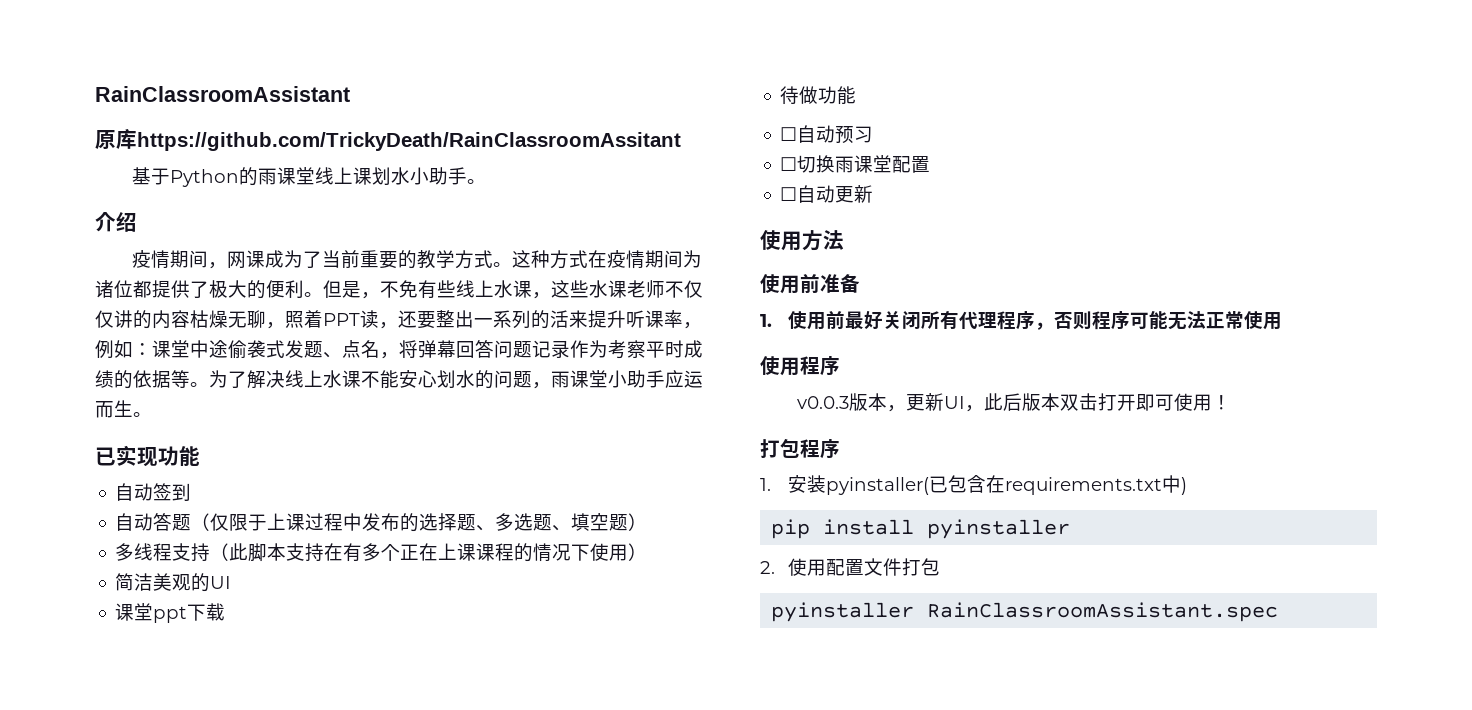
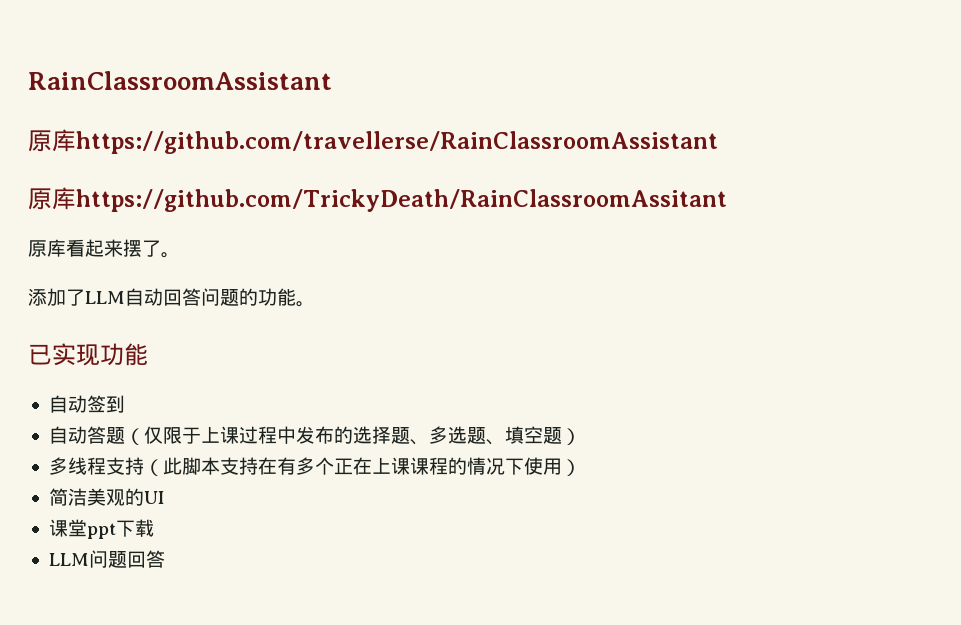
(350, 94) none -> [28,129,718,154] // 原库https://github.com/travellerse/RainClassroomAssistant
[132,167,487,187] [95,212,137,232] [132,250,703,269] [95,280,703,299] [95,310,702,329] [95,340,703,359] [95,370,703,389] [95,400,133,418] 基于Python的雨课堂线上课划水小助手。 // 介绍 // 疫情期间，网课成为了当前重要的教学方式。这种方式在疫情期间为诸位都提供了极大的便利。但是，不免有些线上水课，这些水课老师不仅仅讲的内容枯燥无聊，照着PPT读，还要整出一系列的活来提升听课率，例如：课堂中途偷袭式发题、点名，将弹幕回答问题记录作为考察平时成绩的依据等。为了解决线上水课不能安心划水的问题，雨课堂小助手应运而生 -> [28,239,180,258] [28,288,296,306] 原库看起来摆了。 // 添加了LLM自动回答问题的功能
[780,86,857,105] [780,125,874,144] [780,155,931,173] [780,185,874,203] [760,230,844,251] [760,274,860,294] [760,311,1283,330] [760,356,840,376] [797,393,1232,412] [760,438,840,459] [760,475,1188,495] [771,519,1071,539] [760,558,941,576] [771,602,1279,622] 待做功能 // ☐自动预习 // ☐切换雨课堂配置 // ☐自动更新 // 使用方法 // 使用前准备 // 1.使用前最好关闭所有代理程序，否则程序可能无法正常使用 // 使用程序 // v0.0.3版本，更新UI，此后版本双击打开即可使用！ // 打包程序 // 1.安装pyinstaller(已包含在requirements.txt中) // pip install pyinstaller // 2.使用配置文件打包 // pyinstaller RainClassroomAssistant.spec -> [48,550,165,568] LLM问题回答

